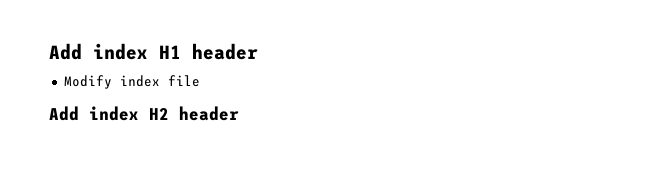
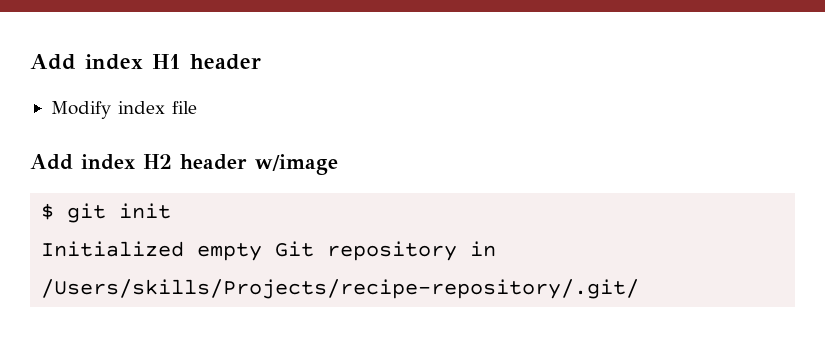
(239, 113) none -> [255,154,338,175] [41,203,172,223] [41,241,497,261] [41,279,640,299] w/image // $ git init // Initialized empty Git repository in /Users/skills/Projects/recipe-repository/.git/

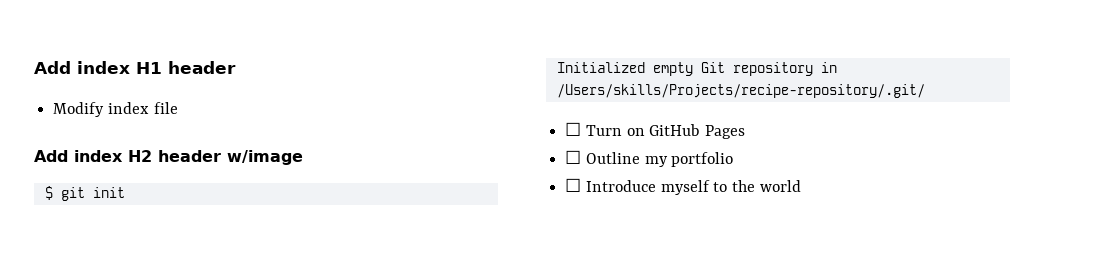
(640, 289) none -> [565,122,746,139] [565,150,734,167] [565,178,801,195] // ☐ Turn on GitHub Pages // ☐ Outline my portfolio // ☐ Introduce myself to the world

